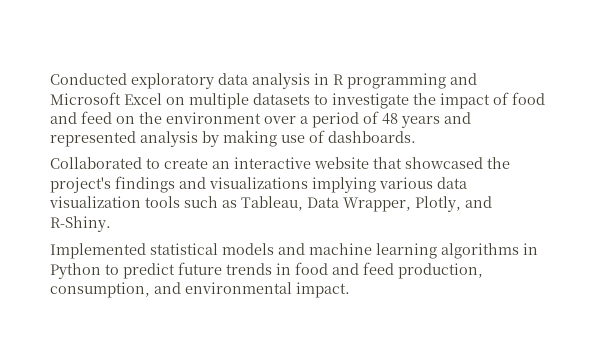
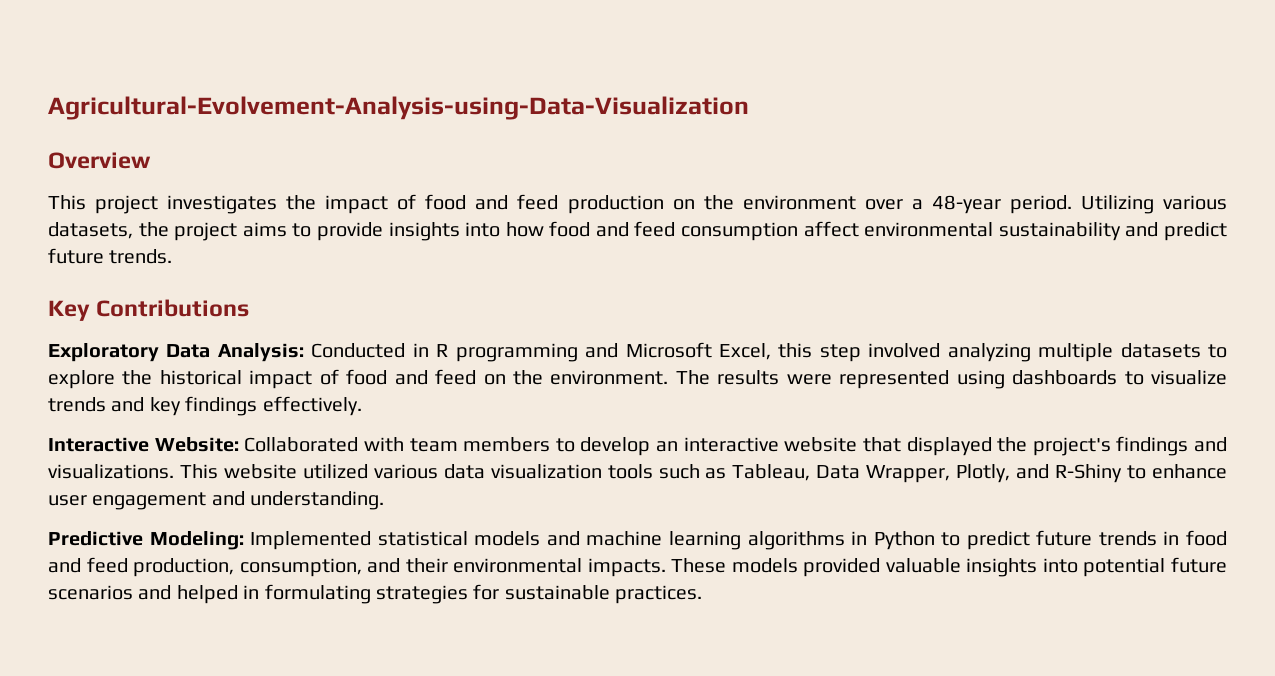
[50,73,310,89] Conducted exploratory data analysis -> [48,96,749,120] [48,152,151,169] [48,194,1227,214] [48,221,1227,241] [48,248,173,264] [48,299,250,321] [48,343,406,362] Agricultural-Evolvement-Analysis-using-Data-Visualization // Overview // This project investigates the impact of food and feed production on the environment over a 48-year period. Utilizing various datasets, the project aims to provide insights into how food and feed consumption affect environmental sustainability and predict future trends. // Key Contributions // Exploratory Data Analysis: Conducted
[124,93,436,109] Excel on multiple datasets to investigate the -> [718,343,1227,362] [48,370,242,389] Excel, this step involved analyzing multiple datasets to explore the historical
[166,111,471,128] [50,130,416,147] [50,157,208,169] environment over a period of 48 years and represented analysis by making use of dashboards. // Collaborated to create -> [550,370,1227,389] [48,396,362,416] [48,437,651,456] environment. The results were represented using dashboards to visualize trends and key findings effectively. // Interactive Website: Collaborated with team members to develop
[405,157,483,169] showcased -> [906,437,992,456] displayed
[209,177,376,193] visualizations implying -> [48,464,368,479] visualizations. This website utilized
[50,216,111,232] R-Shiny. // -> [1055,464,1228,483] [48,491,385,510] [48,531,244,550] R-Shiny to enhance user engagement and understanding. // Predictive Modeling:
[185,282,350,298] environmental impact. -> [405,557,1227,577] [48,584,703,604] their environmental impacts. These models provided valuable insights into potential future scenarios and helped in formulating strategies for sustainable practices.

